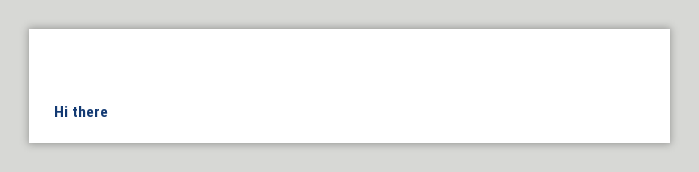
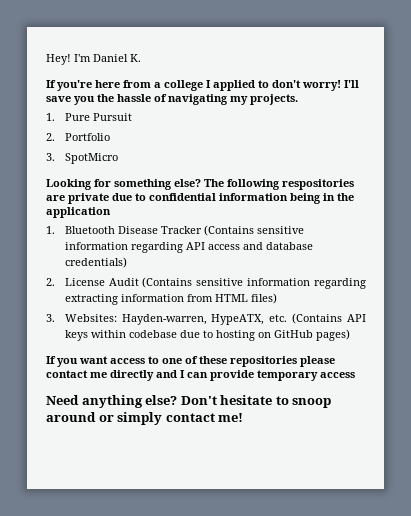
[54,106,109,117] Hi there -> [46,54,141,65] [46,80,359,91] [46,94,298,105] [46,113,132,121] [46,133,110,141] [46,153,118,164] [46,179,354,190] [46,193,354,204] [46,207,111,218] [46,225,304,236] [64,242,313,253] [64,257,127,268] [46,277,367,289] [64,293,277,305] [46,313,367,325] [64,329,350,341] [46,356,335,367] [46,370,355,381] [46,395,332,408] [46,412,244,425] Hey! I'm Daniel K. // If you're here from a college I applied to don't worry! I'll save you the hassle of navigating my projects. // 1. Pure Pursuit // 2. Portfolio // 3. SpotMicro // Looking for something else? The following respositories are private due to confidential information being in the application // 1. Bluetooth Disease Tracker (Contains sensitive information regarding API access and database credentials) // 2. License Audit (Contains sensitive information regarding extracting information from HTML files) // 3. Websites: Hayden-warren, HypeATX, etc. (Contains API keys within codebase due to hosting on GitHub pages) // If you want access to one of these repositories please contact me directly and I can provide temporary access // Need anything else? Don't hesitate to snoop around or simply contact me!

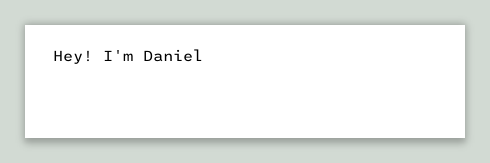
[130,54,141,62] [46,80,359,91] [46,94,298,105] [46,113,132,121] [46,133,110,141] [46,153,118,164] [46,179,354,190] [46,193,354,204] [46,207,111,218] [46,225,304,236] [64,242,313,253] [64,257,127,268] [46,277,367,289] [64,293,277,305] [46,313,367,325] [64,329,350,341] [46,356,335,367] [46,370,355,381] [46,395,332,408] [46,412,244,425] K. // If you're here from a college I applied to don't worry! I'll save you the hassle of navigating my projects. // 1. Pure Pursuit // 2. Portfolio // 3. SpotMicro // Looking for something else? The following respositories are private due to confidential information being in the application // 1. Bluetooth Disease Tracker (Contains sensitive information regarding API access and database credentials) // 2. License Audit (Contains sensitive information regarding extracting information from HTML files) // 3. Websites: Hayden-warren, HypeATX, etc. (Contains API keys within codebase due to hosting on GitHub pages) // If you want access to one of these repositories please contact me directly and I can provide temporary access // Need anything else? Don't hesitate to snoop around or simply contact me! -> (203, 55) none

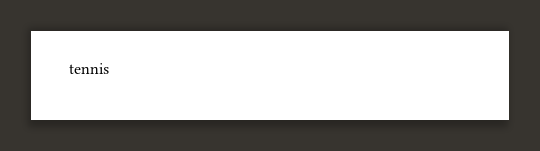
[53,49,203,64] Hey! I'm Daniel -> [69,63,109,74] tennis

